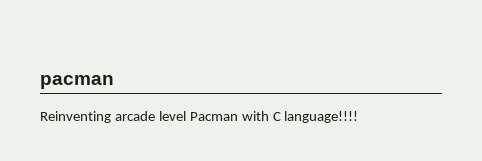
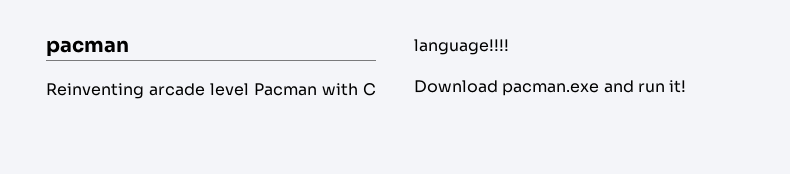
(359, 117) none -> [414,80,687,96] // Download pacman.exe and run it!

